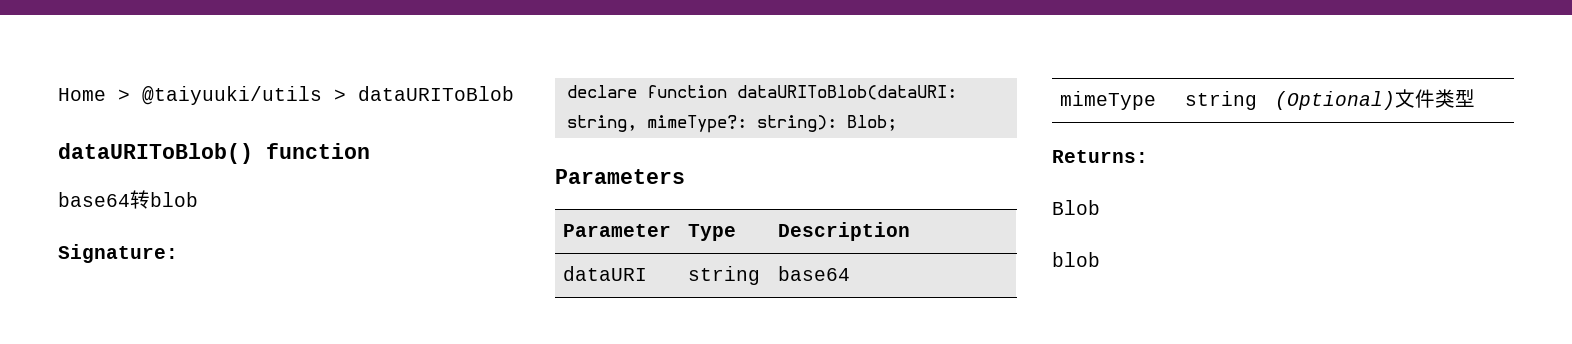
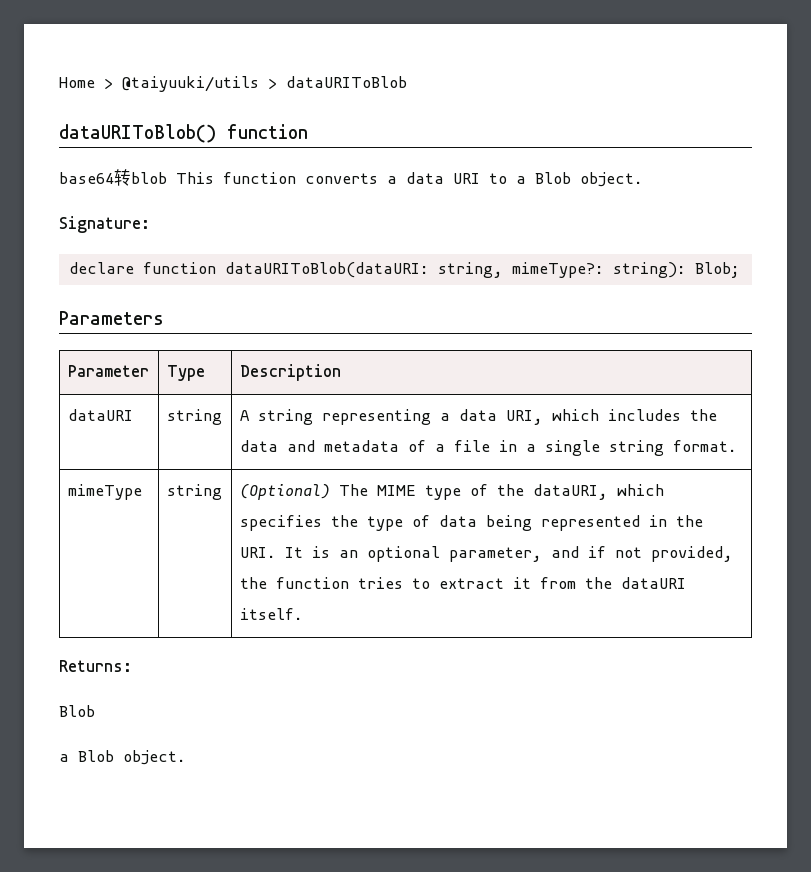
(198, 199) none -> [176,172,643,187] This function converts a data URI to a Blob object.
[778,266,851,281] [1060,91,1157,110] [1185,91,1258,110] [1275,89,1476,110] base64 // mimeType | string | (Optional)文件类型 -> [239,409,717,425] [239,440,737,456] [67,484,142,500] [166,484,222,500] [239,484,664,500] [239,515,703,531] [239,546,733,562] [239,577,686,589] [239,608,303,620] A string representing a data URI, which includes the data and metadata of a file in a single string format. // mimeType | string | (Optional) The MIME type of the dataURI, which specifies the type of data being represented in the URI. It is an optional parameter, and if not provided, the function tries to extract it from the dataURI itself.
[1052,252,1100,267] blob -> [59,750,186,765] a Blob object.

